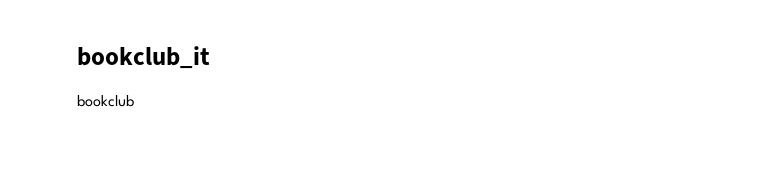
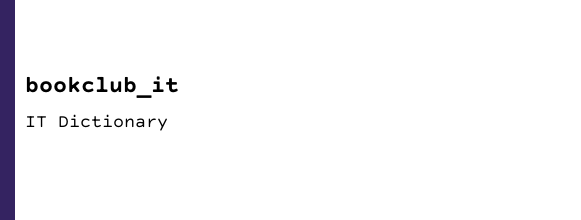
[77,95,134,107] bookclub -> [25,114,168,131] IT Dictionary

